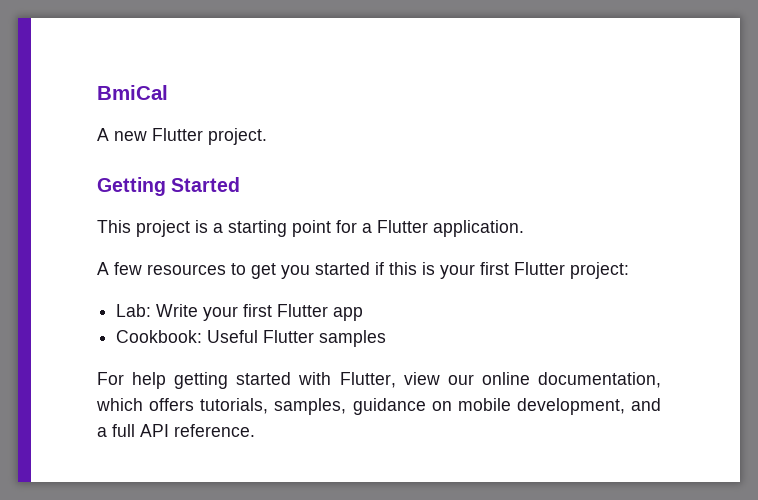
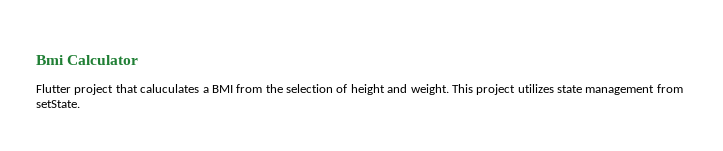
[97,85,168,100] [97,128,267,145] [97,177,241,196] [97,220,524,237] [97,262,629,279] [116,304,364,321] [116,330,387,347] [97,372,661,389] [96,398,661,415] [97,424,255,437] BmiCal // A new Flutter project. // Getting Started // This project is a starting point for a Flutter application. // A few resources to get you started if this is your first Flutter project: // Lab: Write your first Flutter app // Cookbook: Useful Flutter samples // For help getting started with Flutter, view our online documentation, which offers tutorials, samples, guidance on mobile development, and a full API reference. -> [36,55,139,65] [36,84,683,95] [36,100,80,108] Bmi Calculator // Flutter project that caluculates a BMI from the selection of height and weight. This project utilizes state management from setState.

